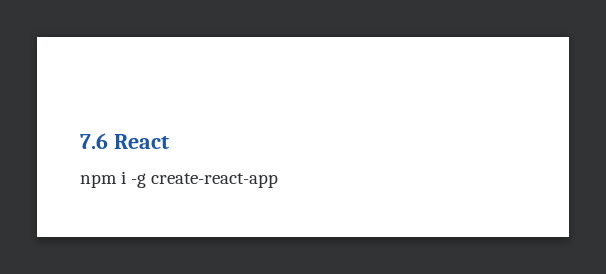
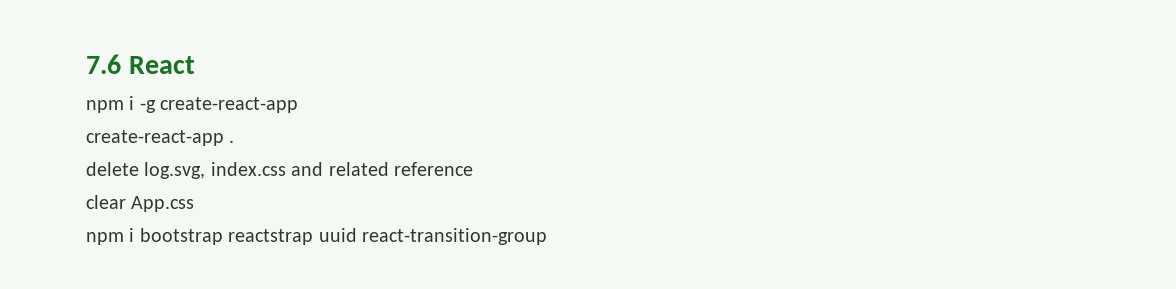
(279, 180) none -> [86,130,235,146] [86,162,473,179] [86,195,195,212] [86,228,547,245] // create-react-app . // delete log.svg, index.css and related reference // clear App.css // npm i bootstrap reactstrap uuid react-transition-group

